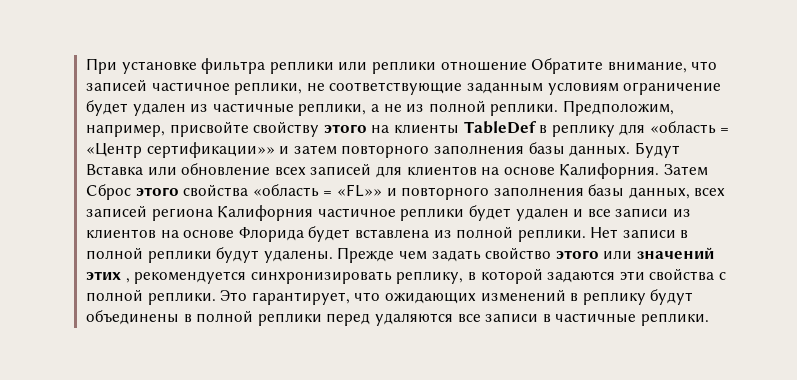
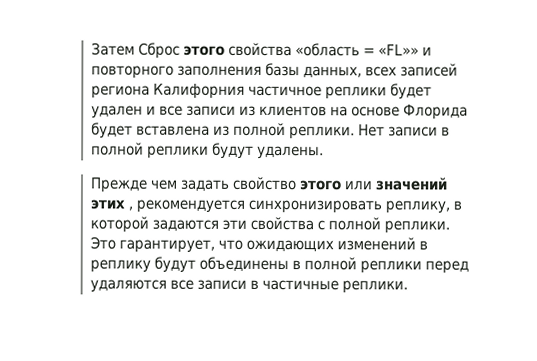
[85,58,718,74] [85,79,722,95] [85,100,674,116] [85,121,730,137] [85,142,680,158] [85,163,660,179] При установке фильтра реплики или реплики отношение Обратите внимание, что записей частичное реплики, не соответствующие заданным условиям ограничение будет удален из частичные реплики, а не из полной реплики. Предположим, например, присвойте свойству этого на клиенты TableDef в реплику для «область = «Центр сертификации»» и затем повторного заполнения базы данных. Будут Вставка или обновление всех записей для клиентов на основе Калифорния. -> (90, 49) none
(333, 256) none -> (324, 152) //

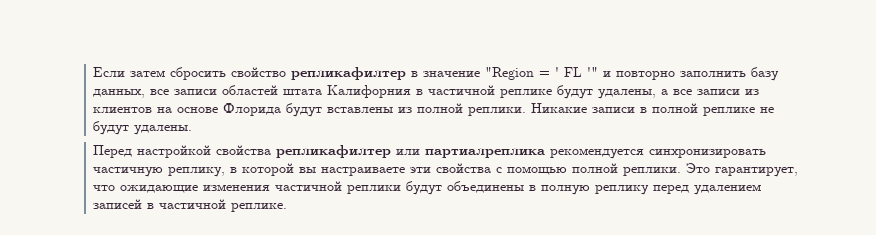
[90,42,432,59] [90,62,458,79] [90,83,432,100] [90,105,156,119] Затем Сброс этого свойства «область = «FL»» и повторного заполнения базы данных, всех записей региона Калифорния частичное реплики будет удален и -> [93,67,780,81] [93,85,669,99] Если затем сбросить свойство репликафилтер в значение "Region = ' FL '" и повторно заполнить базу данных, все записи областей штата Калифорния в частичной реплике будут удалены, а
[90,122,210,139] будет вставлена -> [286,103,394,117] будут вставлены
[357,124,385,137] Нет -> [531,103,588,113] Никакие
[146,145,209,159] реплики -> [703,107,775,116] реплике не
[89,176,448,193] [89,199,133,211] Прежде чем задать свойство этого или значений этих , -> [93,145,546,158] Перед настройкой свойства репликафилтер или партиалреплика
(382, 206) none -> [93,167,164,177] частичную
[151,219,219,232] задаются -> [299,167,406,176] вы настраиваете
(325, 225) none -> [507,166,568,175] помощью
[245,237,428,253] [89,256,469,274] [89,279,408,294] ожидающих изменений в реплику будут объединены в полной реплики перед удаляются все записи в частичные реплики. -> [120,181,762,195] [93,199,288,212] ожидающие изменения частичной реплики будут объединены в полную реплику перед удалением записей в частичной реплике.

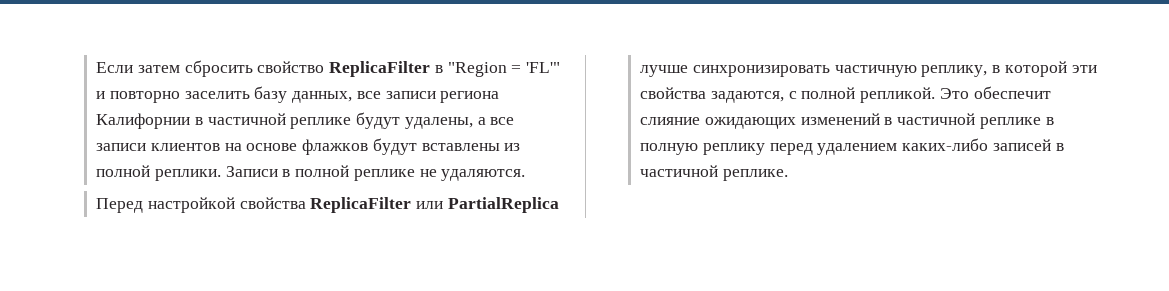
[291,67,599,80] репликафилтер в значение "Region = ' FL '" -> [329,61,561,77] ReplicaFilter в "Region = 'FL'"
[680,71,747,77] заполнить -> [184,91,250,99] заселить
[222,85,412,98] областей штата Калифорния -> [440,91,500,103] [96,113,191,129] региона Калифорнии
[745,89,760,95] из -> (147, 147) none
[223,103,282,116] Флорида -> [302,139,369,155] флажков
[531,103,636,113] Никакие записи -> [225,166,278,177] Записи
[93,121,193,135] будут удалены. -> [441,169,526,181] удаляются.
[276,145,645,159] репликафилтер или партиалреплика рекомендуется -> [310,197,559,213] [640,65,689,77] ReplicaFilter или PartialReplica лучше
[299,163,799,177] [93,181,525,195] вы настраиваете эти свойства с помощью полной реплики. Это гарантирует, что ожидающие изменения частичной реплики будут объединены -> [1071,65,1097,73] [640,86,1051,103] [640,113,1041,129] эти свойства задаются, с полной репликой. Это обеспечит слияние ожидающих изменений в частичной реплике
(762, 189) none -> [902,138,989,151] каких-либо

